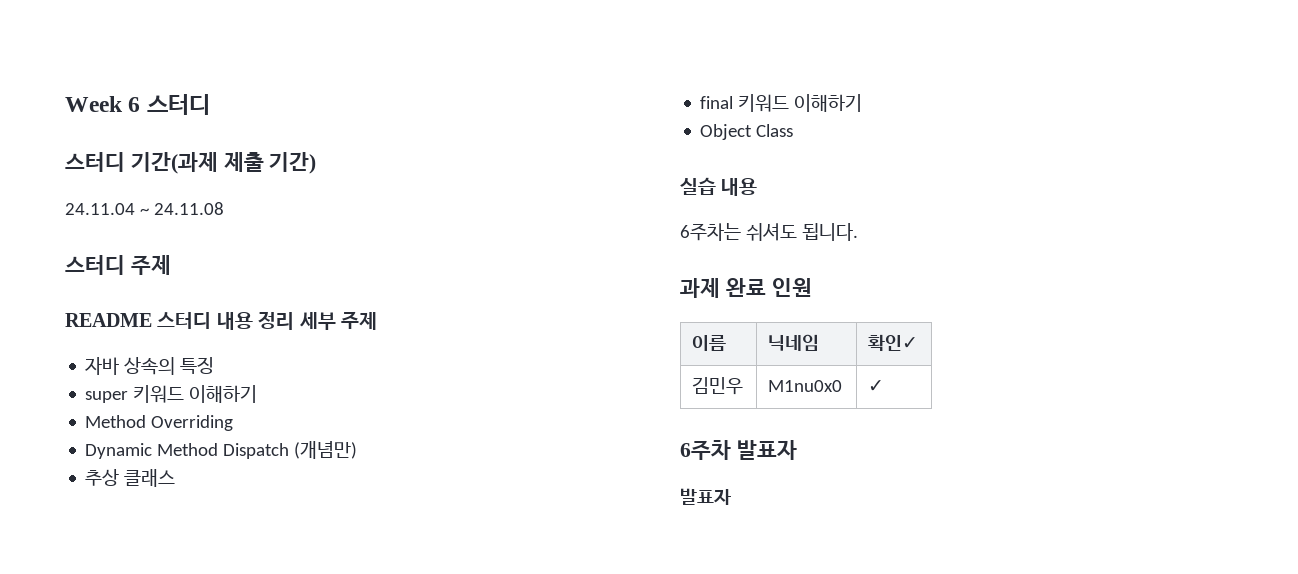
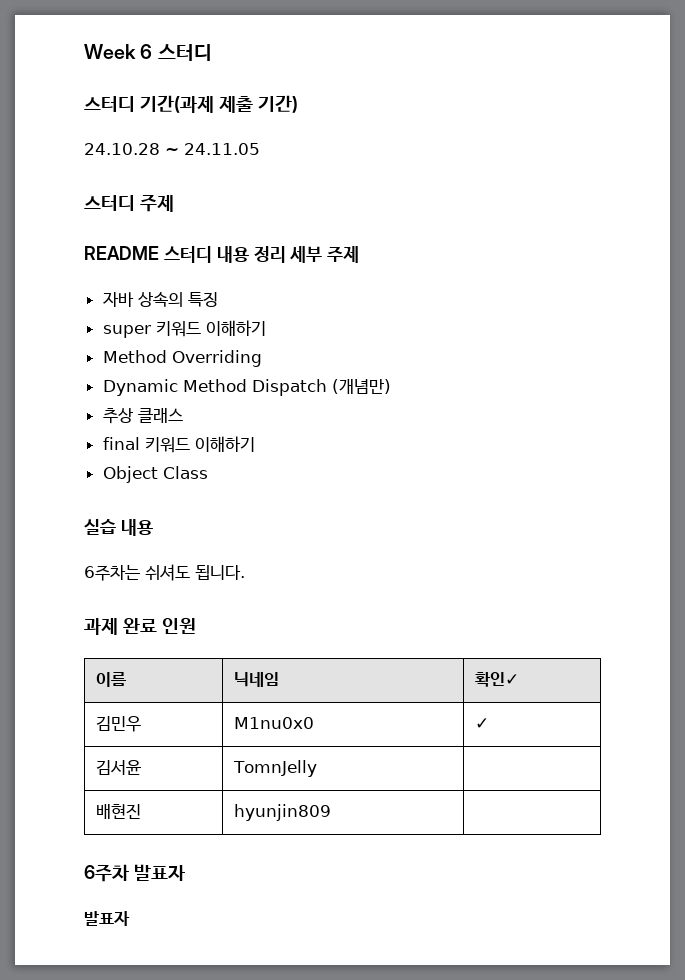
[65,202,224,215] 24.11.04 ~ 24.11.08 -> [84,143,260,155] 24.10.28 ~ 24.11.05
(885, 386) none -> [95,760,141,775] [232,760,317,777] [95,804,141,819] [233,804,331,821] // 김서윤 | TomnJelly | // 배현진 | hyunjin809 |

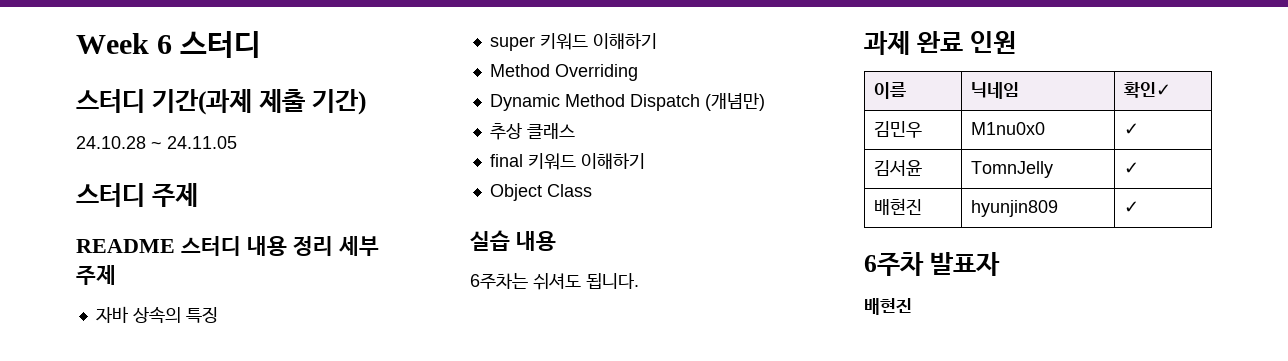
(317, 768) none -> [1124,162,1140,174] ✓
(331, 812) none -> [1124,201,1140,213] ✓
[84,911,130,926] 발표자 -> [864,298,912,315] 배현진

